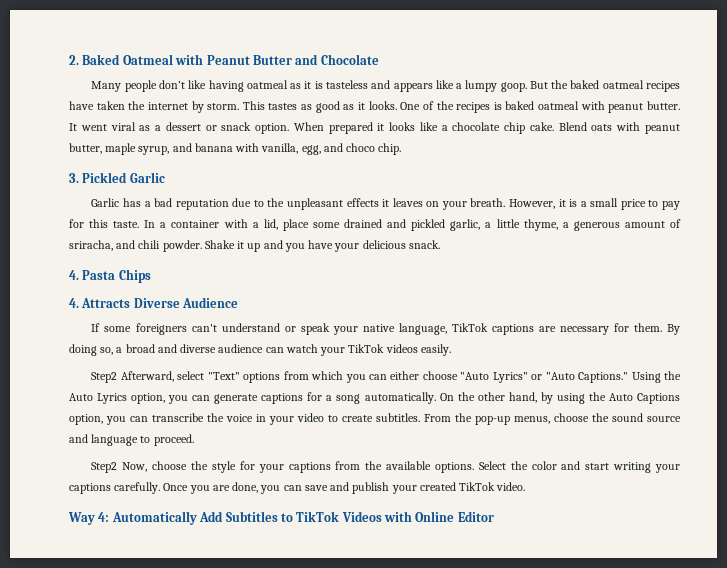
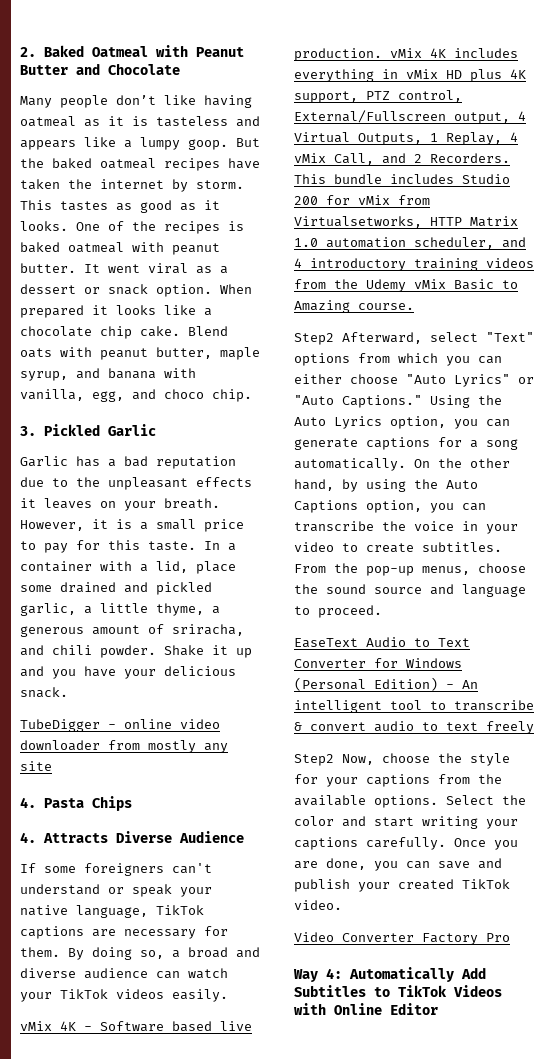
(440, 244) none -> [20,719,220,732] [20,740,228,753] [20,761,52,771] // TubeDigger - online video downloader from mostly any site
(451, 350) none -> [20,1021,252,1032] [294,48,518,61] [294,69,526,82] [294,90,462,103] [294,110,526,124] [294,132,518,145] [294,153,510,165] [294,174,510,184] [294,195,430,205] [294,216,518,228] [294,237,526,249] [294,258,534,271] [294,279,518,292] [294,300,414,313] // vMix 4K - Software based live production. vMix 4K includes everything in vMix HD plus 4K support, PTZ control, External/Fullscreen output, 4 Virtual Outputs, 1 Replay, 4 vMix Call, and 2 Recorders. This bundle includes Studio 200 for vMix from Virtualsetworks, HTTP Matrix 1.0 automation scheduler, and 4 introductory training videos from the Udemy vMix Basic to Amazing course.
(194, 440) none -> [294,637,470,648] [294,658,462,668] [294,677,478,691] [294,700,534,713] [294,721,534,734] // EaseText Audio to Text Converter for Windows (Personal Edition) - An intelligent tool to transcribe & convert audio to text freely
(526, 486) none -> [294,932,510,945] // Video Converter Factory Pro

